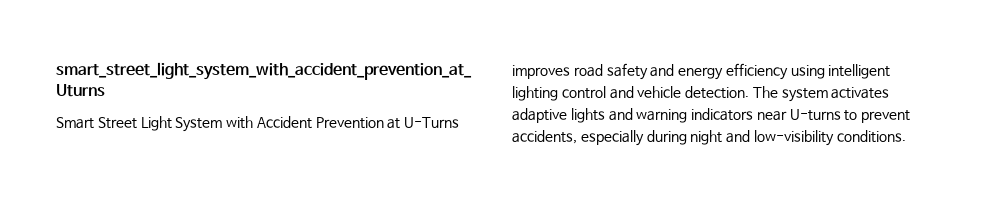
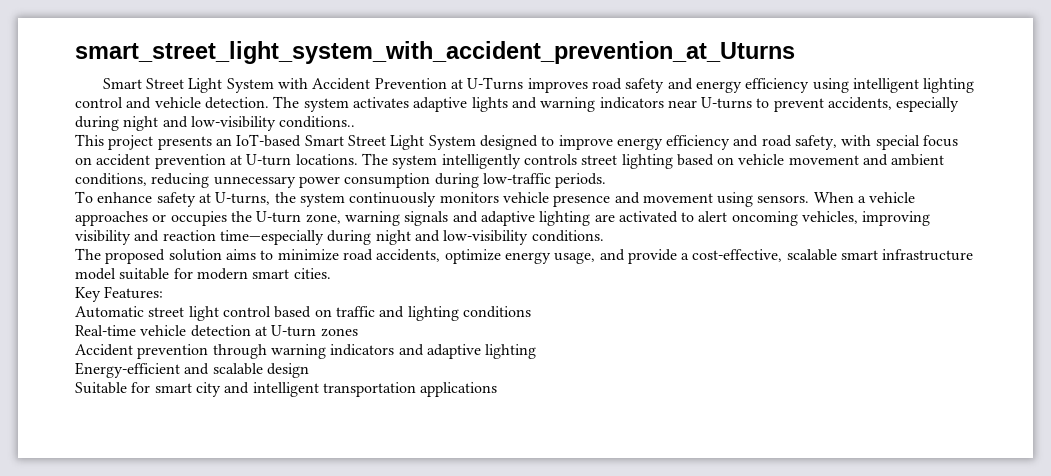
[836,130,906,143] conditions. -> [279,116,356,128] [75,134,959,150] [75,153,945,169] [75,173,607,188] [75,191,916,207] [75,211,931,226] [75,230,604,245] [75,248,974,264] [75,268,331,280] [75,286,164,302] [75,306,531,321] [75,325,358,337] [75,344,537,359] [75,362,309,378] [75,382,498,397] conditions.. // This project presents an IoT-based Smart Street Light System designed to improve energy efficiency and road safety, with special focus on accident prevention at U-turn locations. The system intelligently controls street lighting based on vehicle movement and ambient conditions, reducing unnecessary power consumption during low-traffic periods. // To enhance safety at U-turns, the system continuously monitors vehicle presence and movement using sensors. When a vehicle approaches or occupies the U-turn zone, warning signals and adaptive lighting are activated to alert oncoming vehicles, improving visibility and reaction time—especially during night and low-visibility conditions. // The proposed solution aims to minimize road accidents, optimize energy usage, and provide a cost-effective, scalable smart infrastructure model suitable for modern smart cities. // Key Features: // Automatic street light control based on traffic and lighting conditions // Real-time vehicle detection at U-turn zones // Accident prevention through warning indicators and adaptive lighting // Energy-efficient and scalable design // Suitable for smart city and intelligent transportation applications

